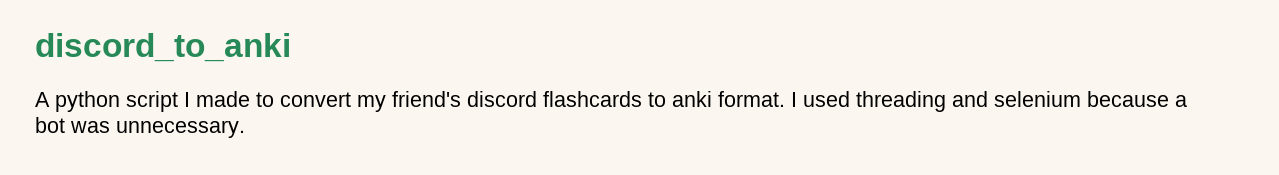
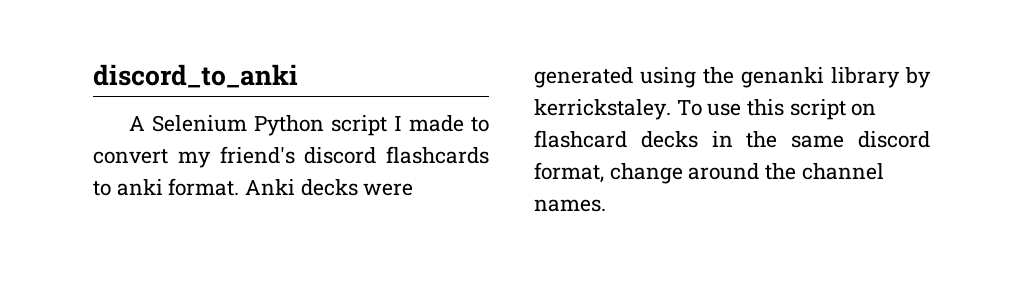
[55,91,120,112] python -> [152,115,325,136] Selenium Python
[791,91,1187,112] [35,117,245,138] I used threading and selenium because a bot was unnecessary. -> [245,179,414,196] [534,67,931,88] [534,99,877,120] [534,130,930,148] [534,162,884,184] [534,199,606,212] Anki decks were generated using the genanki library by kerrickstaley. To use this script on flashcard decks in the same discord format, change around the channel names.

